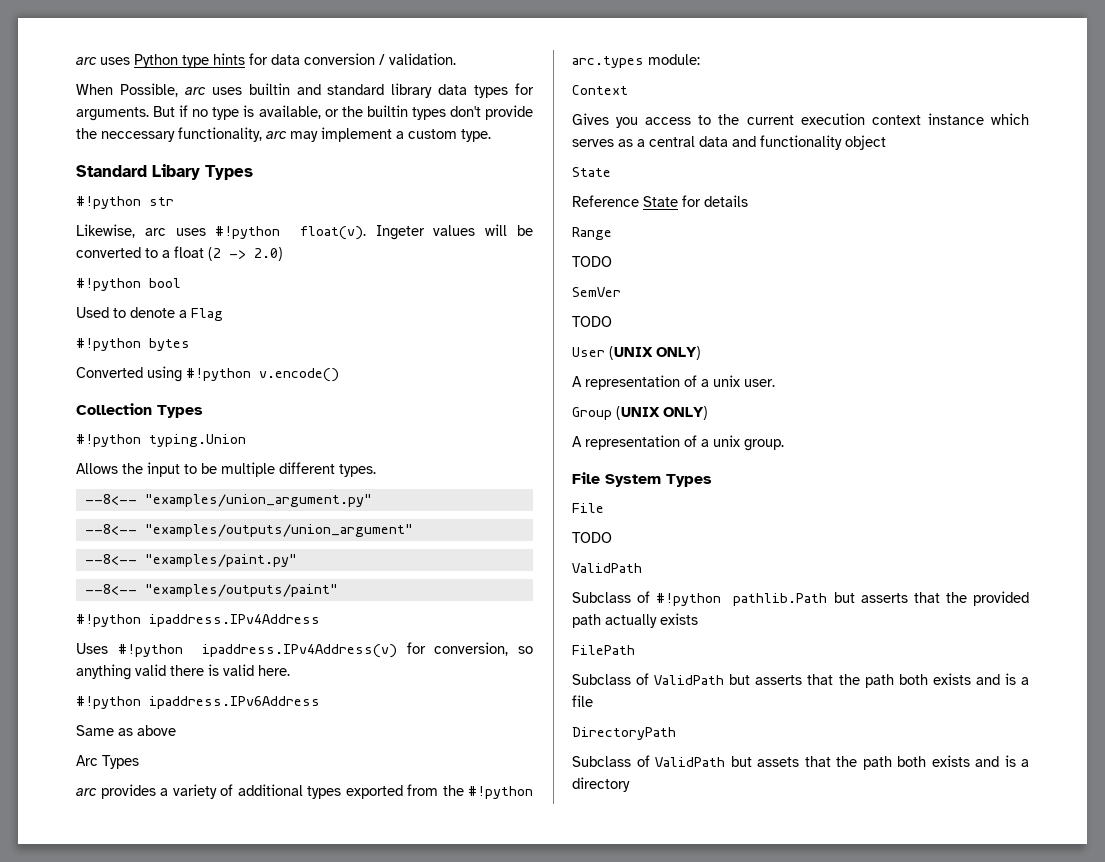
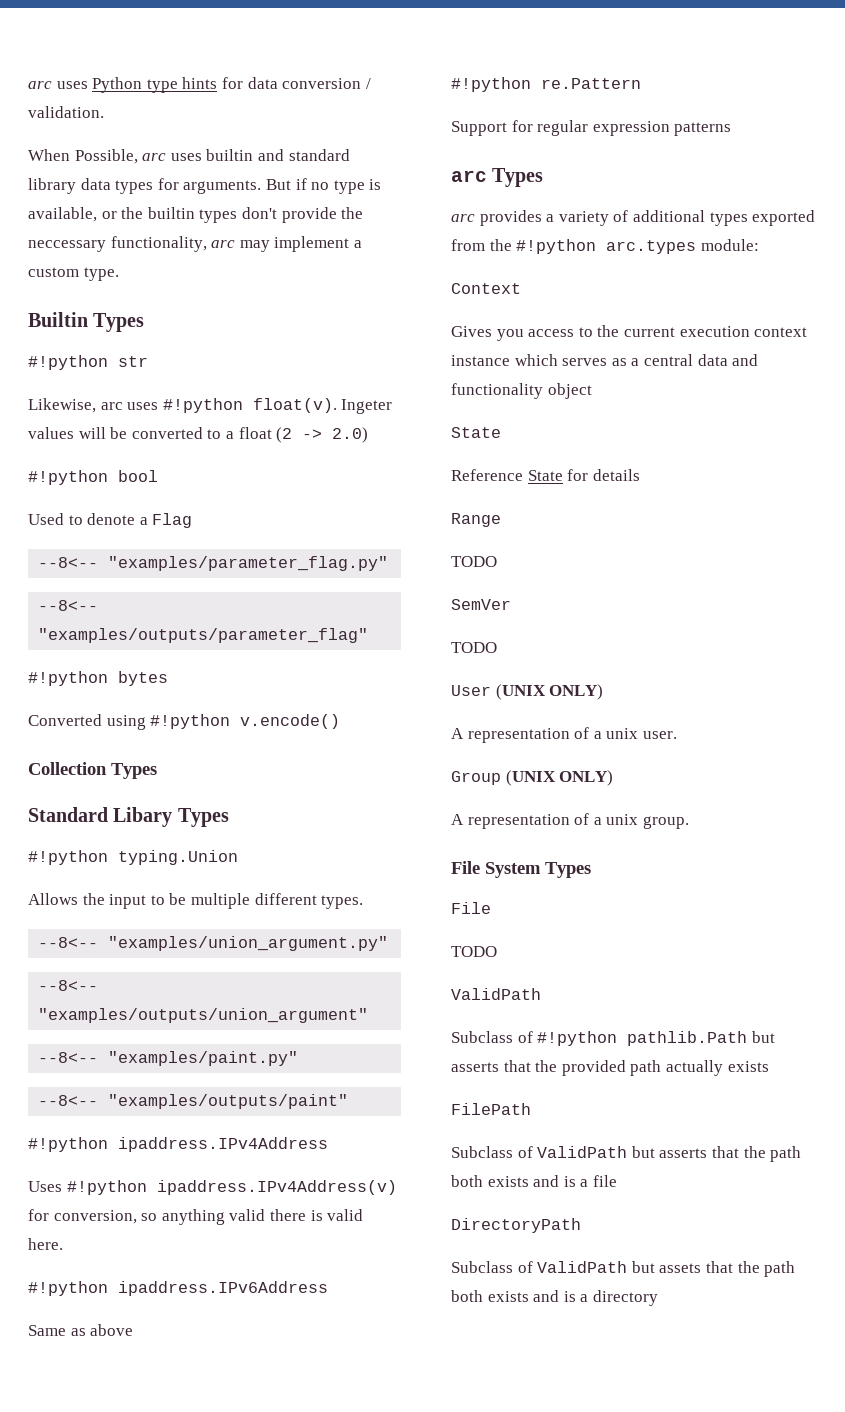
[76,164,200,180] Standard Libary -> [28,312,88,327] Builtin
(223, 314) none -> [38,556,389,571] [38,600,99,611] [38,628,369,643] // --8<-- "examples/parameter_flag.py" // --8<-- "examples/outputs/parameter_flag"
(203, 411) none -> [28,807,229,827] // Standard Libary Types
[76,755,98,766] Arc -> [451,77,641,92] [451,120,732,136] [451,170,487,182] #!python re.Pattern // Support for regular expression patterns // arc

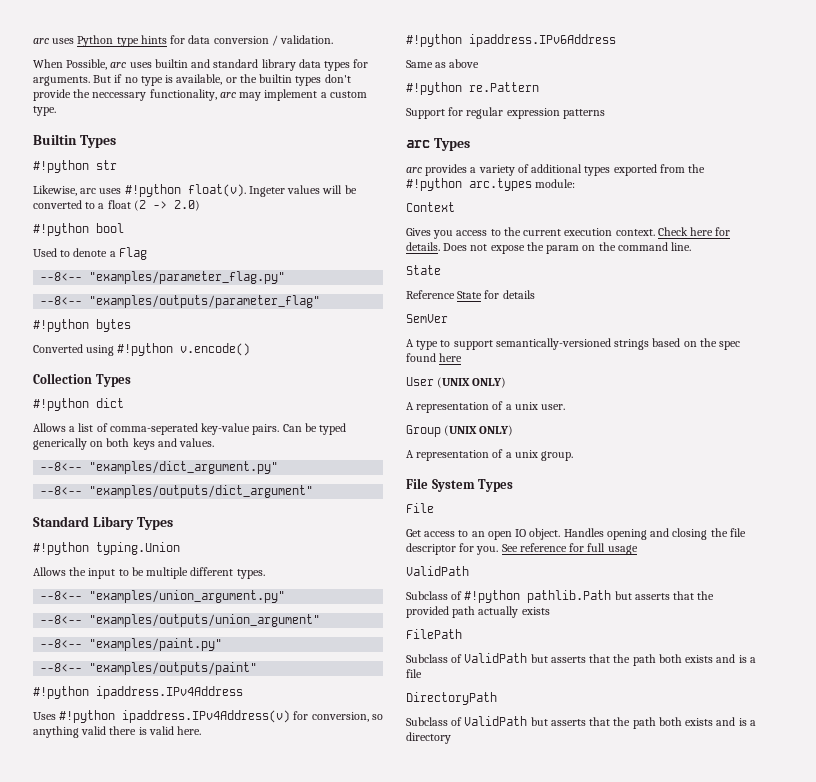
(157, 771) none -> [33,398,124,411] [33,423,347,435] [33,438,215,450] [40,461,279,474] [40,485,314,498] // #!python dict // Allows a list of comma-seperated key-value pairs. Can be typed generically on both keys and values. // --8<-- "examples/dict_argument.py" // --8<-- "examples/outputs/dict_argument"
[754,327,808,337] [451,354,759,366] [451,383,592,399] context instance which serves as a central data and functionality object -> [615,227,731,236] [406,242,692,254] context. Check here for details. Does not expose the param on the command line.
[451,513,501,527] [451,556,497,567] // Range // TODO -> (535, 294) none
[451,642,497,653] TODO -> [406,338,741,350] [406,353,463,362] A type to support semantically-versioned strings based on the spec found here
[451,946,497,957] TODO -> [406,528,746,540] [406,543,638,555] Get access to an open IO object. Handles opening and closing the file descriptor for you. See reference for full usage
[659,1263,702,1273] assets -> [550,719,586,726] asserts

